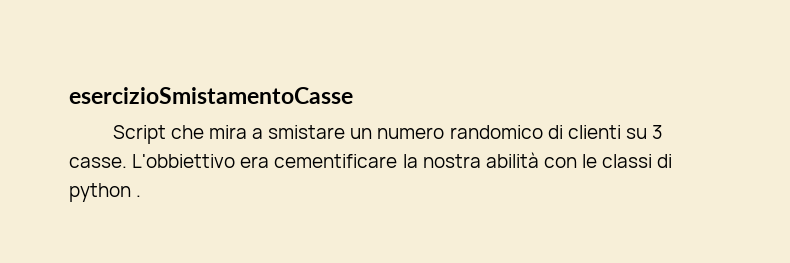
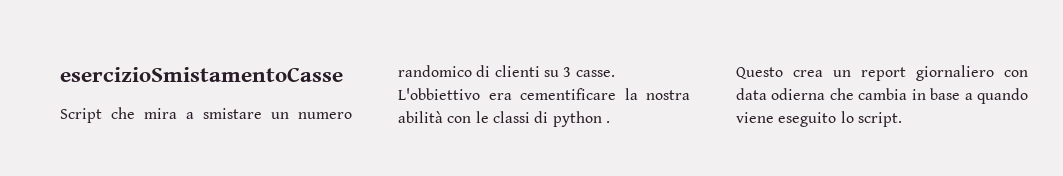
(142, 196) none -> [736,65,1028,81] [736,88,1028,104] [736,111,902,127] // Questo crea un report giornaliero con data odierna che cambia in base a quando viene eseguito lo script.

